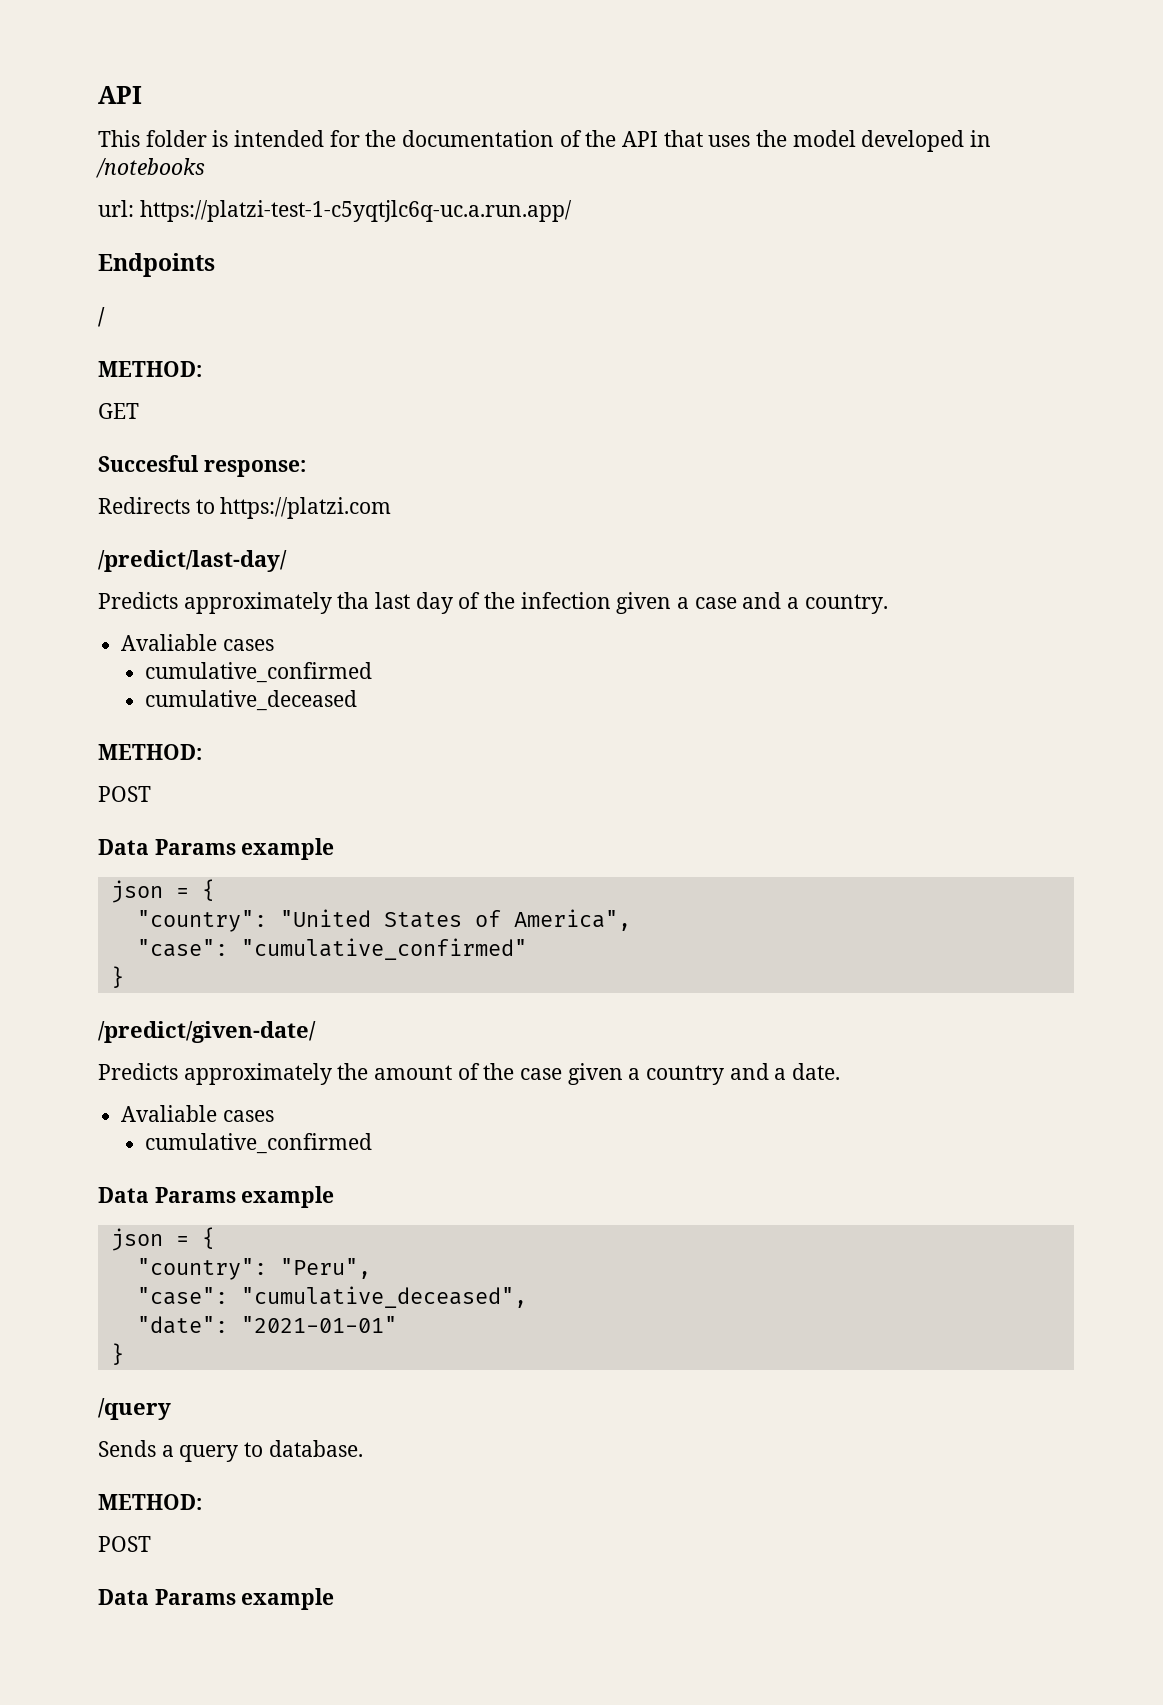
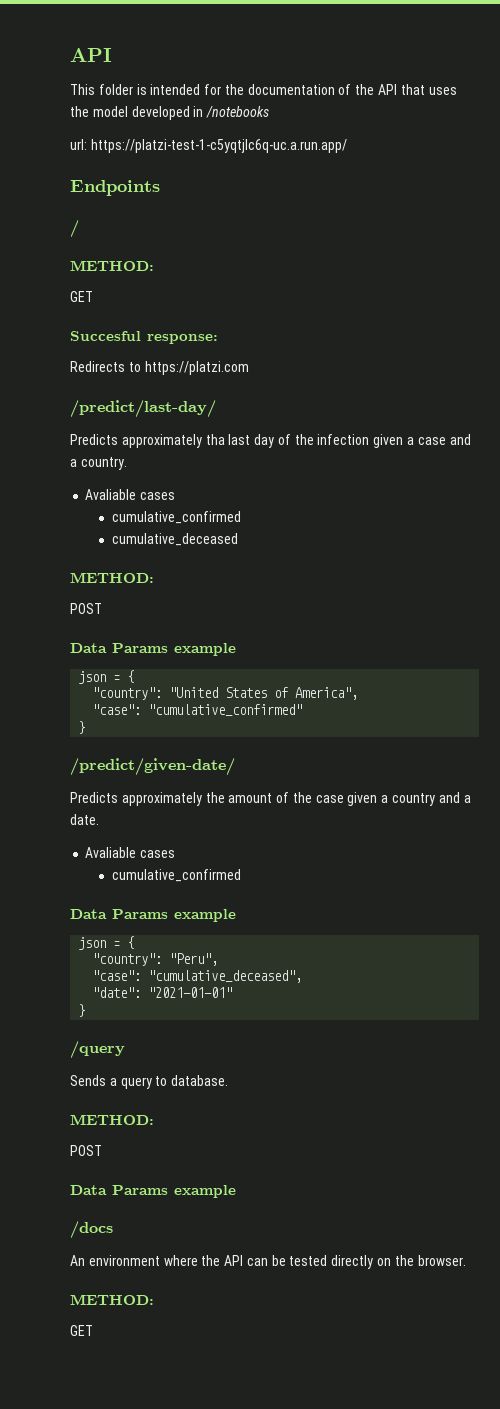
(335, 1599) none -> [70,1221,113,1239] [70,1255,466,1269] [70,1294,154,1305] [70,1325,93,1336] // /docs // An environment where the API can be tested directly on the browser. // METHOD: // GET

